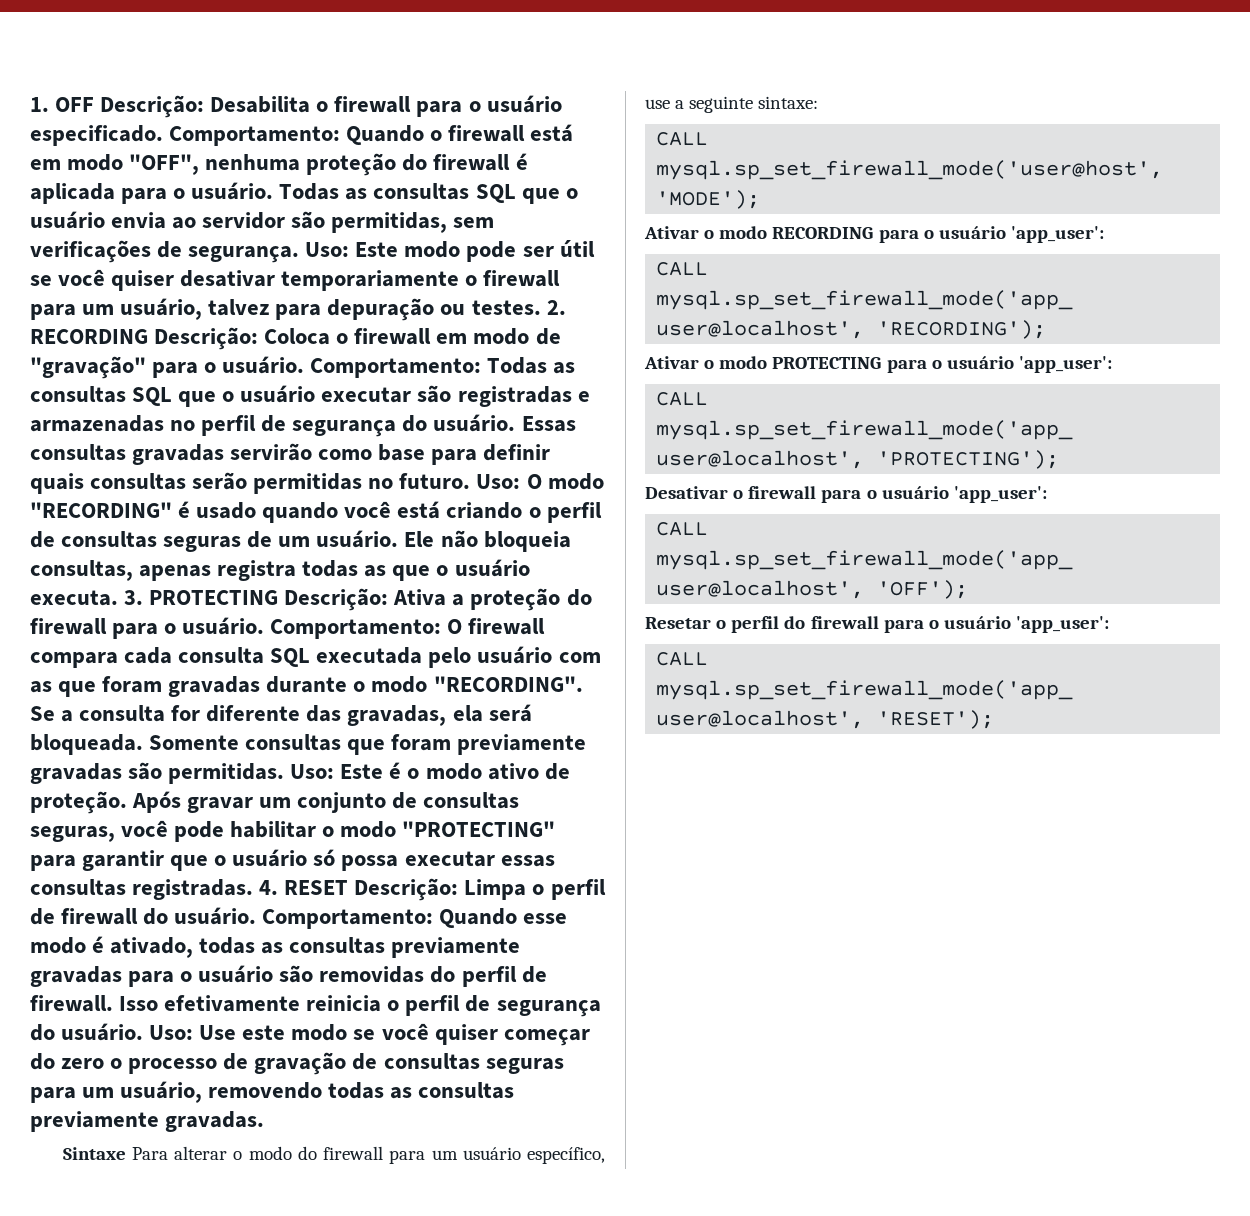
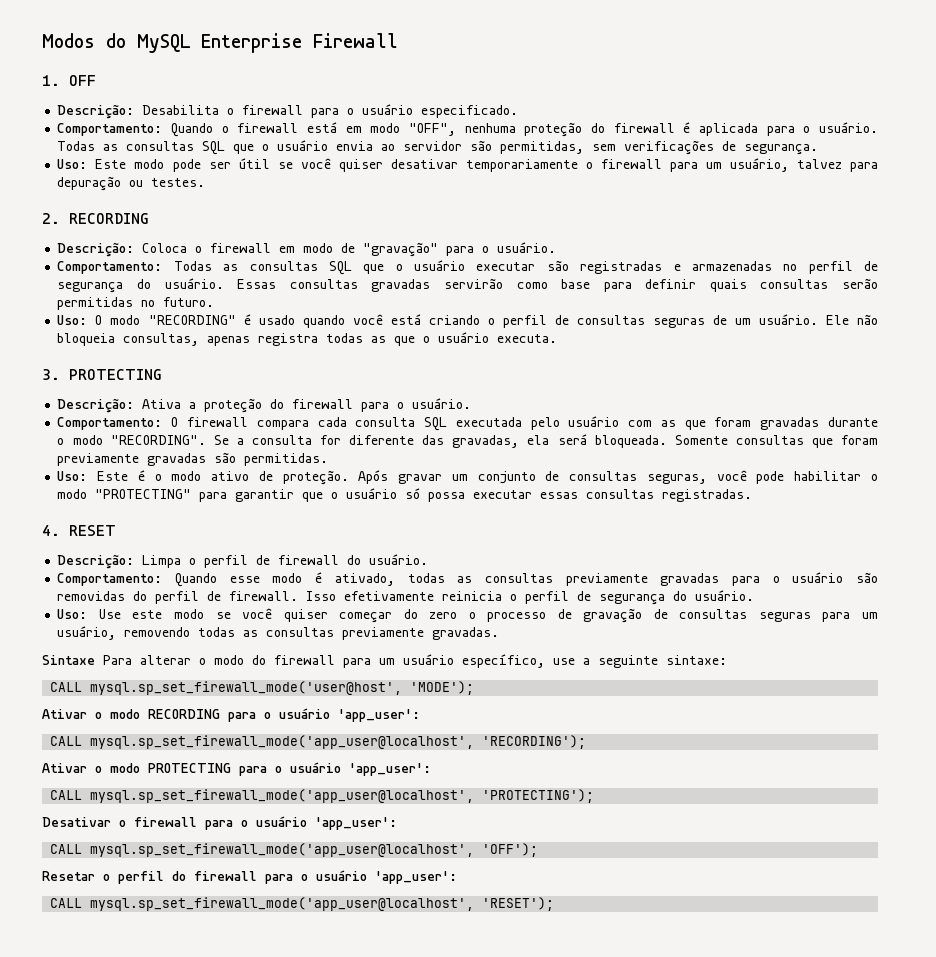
(30, 104) none -> [42,33,398,53] Modos do MySQL Enterprise Firewall //
(95, 104) none -> (96, 80) //
(163, 135) none -> (519, 111) //
(300, 254) none -> (819, 149) //
(541, 307) none -> (206, 182) //
(148, 336) none -> (149, 218) //
(305, 365) none -> (557, 247) //
(471, 481) none -> (215, 302) //
(118, 598) none -> (558, 338) //
(279, 597) none -> (162, 374) //
(265, 626) none -> (472, 403) //
(285, 773) none -> (329, 459) //
(254, 889) none -> (753, 495) //
(349, 887) none -> (116, 530) //
(257, 916) none -> (429, 559) //
(144, 1032) none -> (755, 595) //

